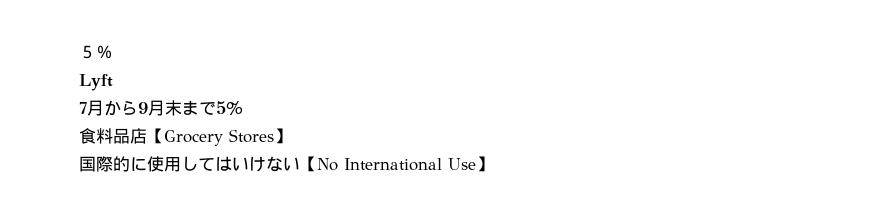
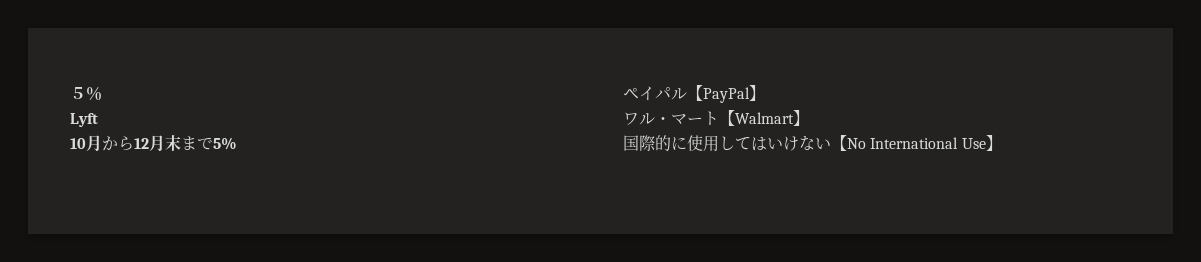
[79,100,148,116] 7月から9 -> [70,135,149,152] 10月から12
[79,128,274,146] 食料品店【Grocery Stores -> [623,85,765,103] [623,110,794,126] ペイパル【PayPal】 // ワル・マート【Walmart

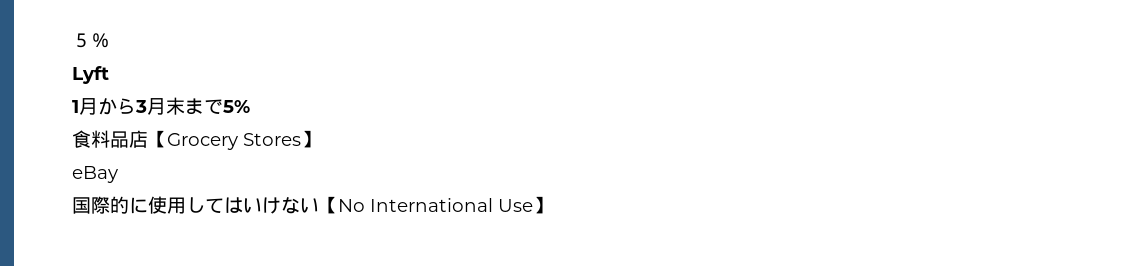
[70,135,149,152] 10月から12 -> [72,98,147,115] 1月から3
[623,85,765,103] [623,110,809,126] ペイパル【PayPal】 // ワル・マート【Walmart】 -> [72,130,320,150] [72,166,118,183] 食料品店【Grocery Stores】 // eBay

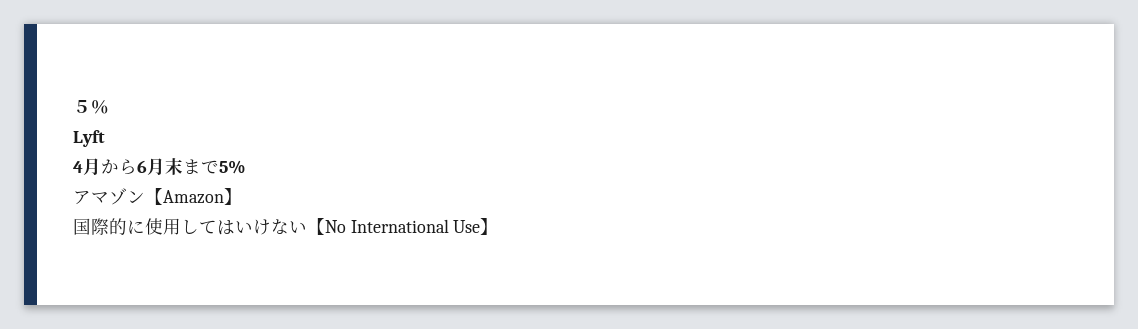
[72,98,147,115] 1月から3 -> [73,158,147,176] 4月から6
[72,130,320,150] [72,166,118,183] 食料品店【Grocery Stores】 // eBay -> [73,188,242,205] アマゾン【Amazon】

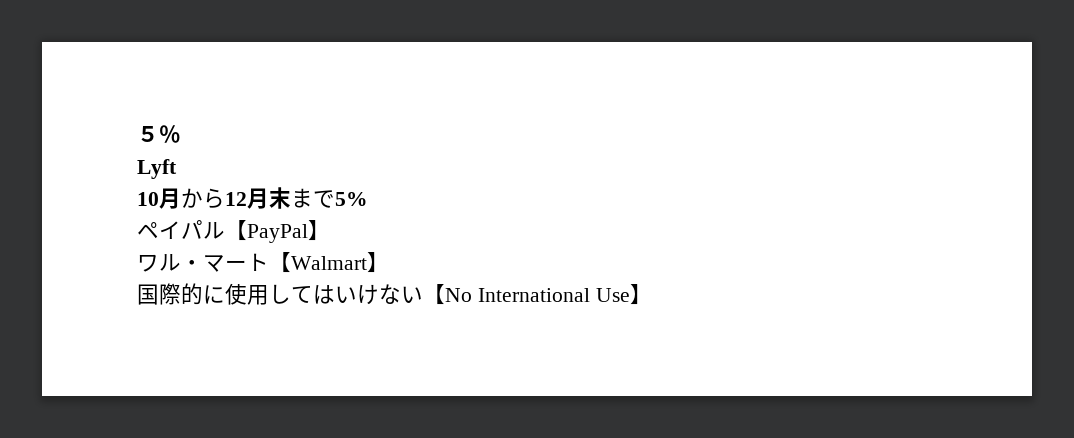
[73,158,147,176] 4月から6 -> [137,188,247,209] 10月から12
[73,188,224,205] アマゾン【Amazon -> [137,220,330,243] [137,252,367,273] ペイパル【PayPal】 // ワル・マート【Walmart

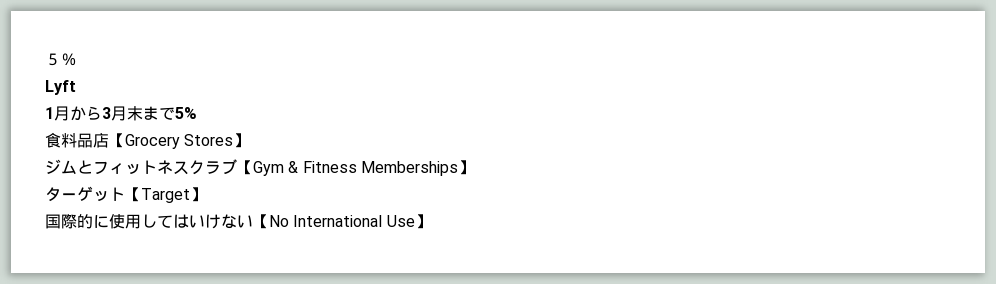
[137,188,247,209] 10月から12 -> [45,106,111,121] 1月から3
[137,220,330,243] [137,252,367,273] ペイパル【PayPal】 // ワル・マート【Walmart -> [45,132,250,149] [45,159,474,176] [45,186,190,203] 食料品店【Grocery Stores】 // ジムとフィットネスクラブ【Gym & Fitness Memberships】 // ターゲット【Target

